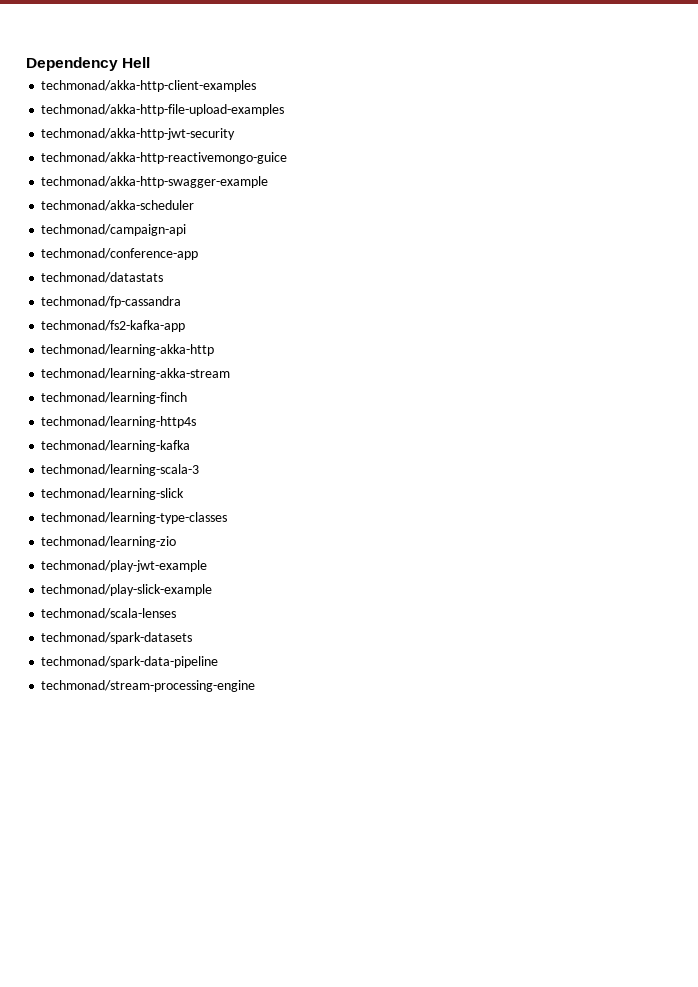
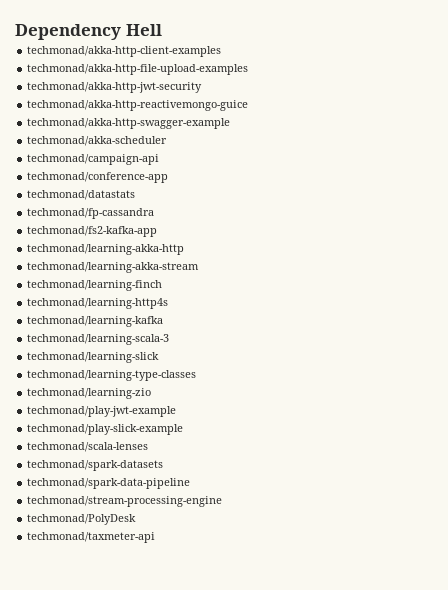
(256, 686) none -> [27,514,137,525] [27,532,156,543] // techmonad/PolyDesk // techmonad/taxmeter-api

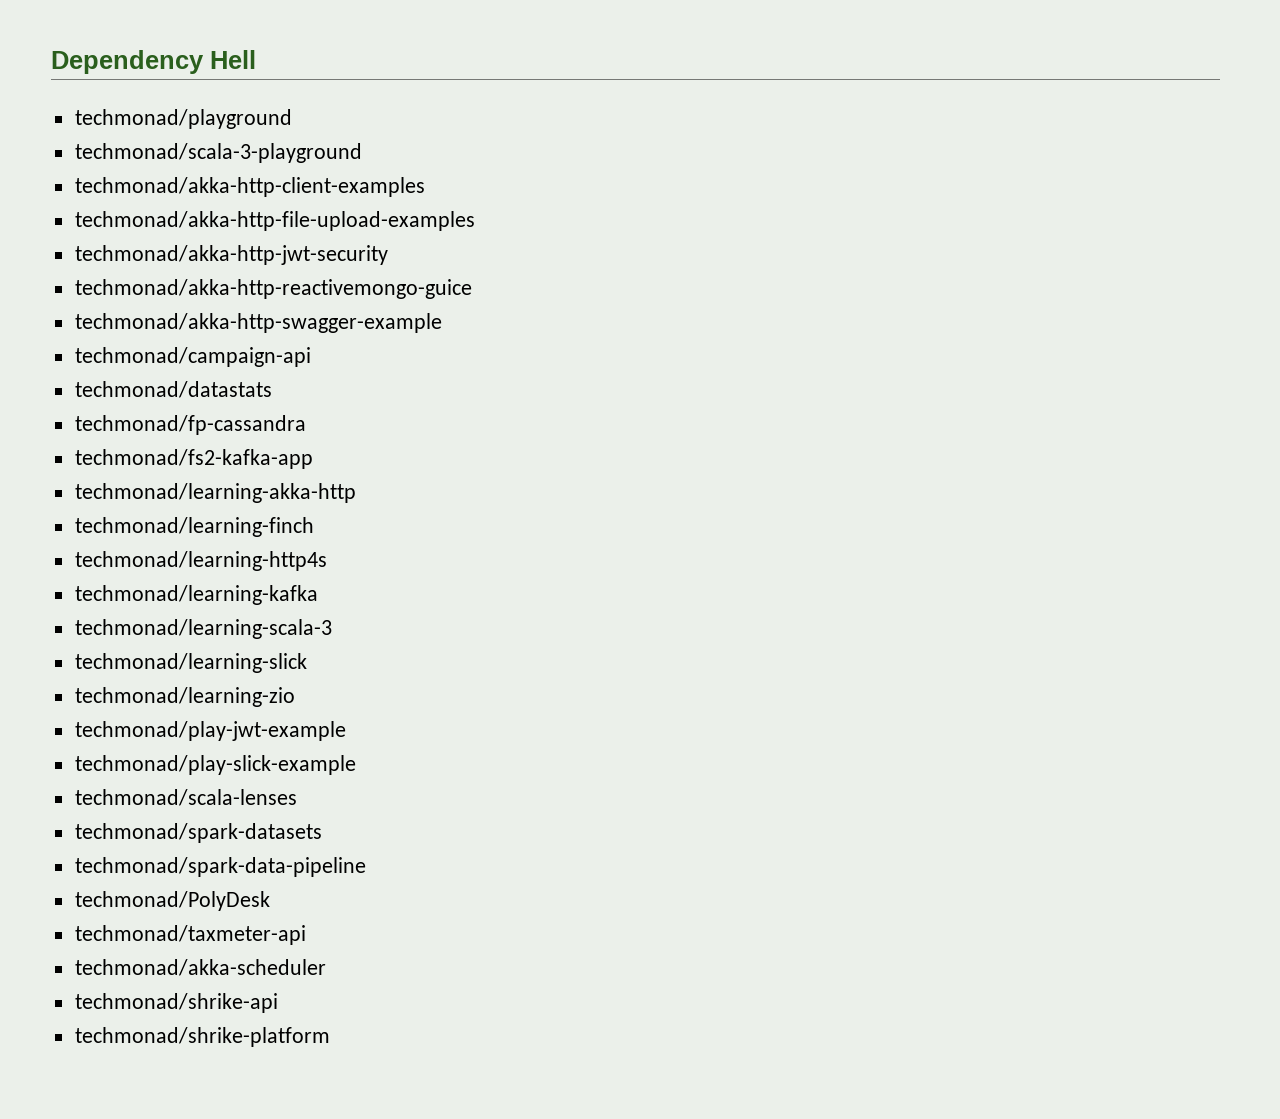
(162, 30) none -> [74,109,292,129] [74,143,362,163] // techmonad/playground // techmonad/scala-3-playground
[27,136,168,146] // techmonad/akka-scheduler -> (442, 323) none
[27,172,169,183] // techmonad/conference-app -> (311, 357) none
[27,262,200,273] // techmonad/learning-akka-stream -> (356, 493) none
[27,370,197,381] // techmonad/learning-type-classes -> (307, 663) none
[27,496,223,507] // techmonad/stream-processing-engine -> (366, 867) none
(156, 537) none -> [74,959,326,976] [74,993,278,1013] [74,1027,330,1047] // techmonad/akka-scheduler // techmonad/shrike-api // techmonad/shrike-platform

